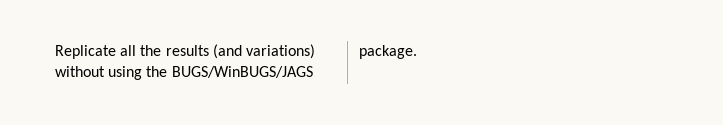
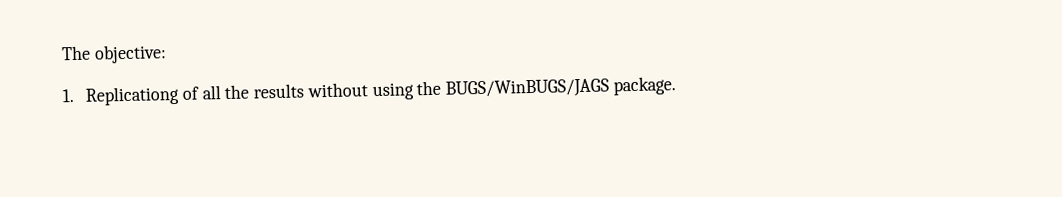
[55,45,116,59] Replicate -> [61,44,167,64] [62,85,199,106] The objective: // 1. Replicationg of
[212,44,315,59] (and variations) -> (305, 91) none

